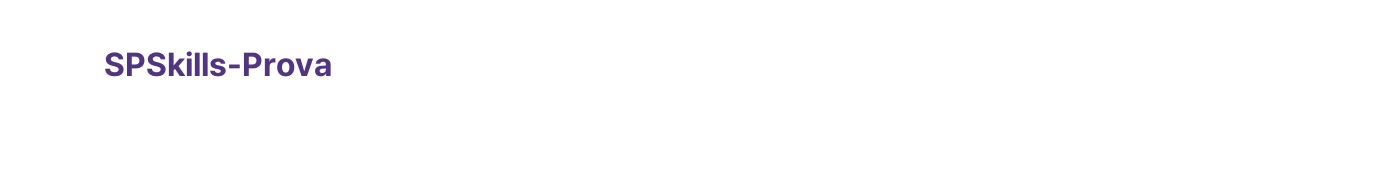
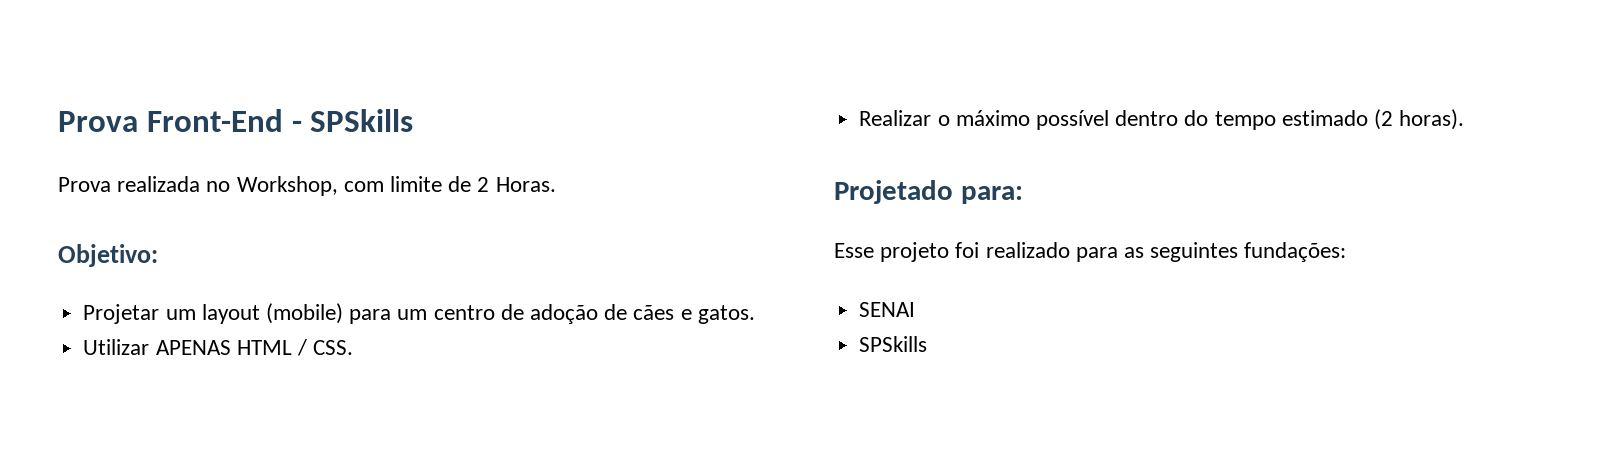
[104,51,332,77] SPSkills-Prova -> [58,109,414,132] [58,176,556,196] [58,244,158,267] [83,303,755,324] [83,339,354,356] [859,109,1465,130] [834,180,1023,204] [834,242,1347,262] [859,302,916,317] [859,336,928,352] Prova Front-End - SPSkills // Prova realizada no Workshop, com limite de 2 Horas. // Objetivo: // Projetar um layout (mobile) para um centro de adoção de cães e gatos. // Utilizar APENAS HTML / CSS. // Realizar o máximo possível dentro do tempo estimado (2 horas). // Projetado para: // Esse projeto foi realizado para as seguintes fundações: // SENAI // SPSkills

